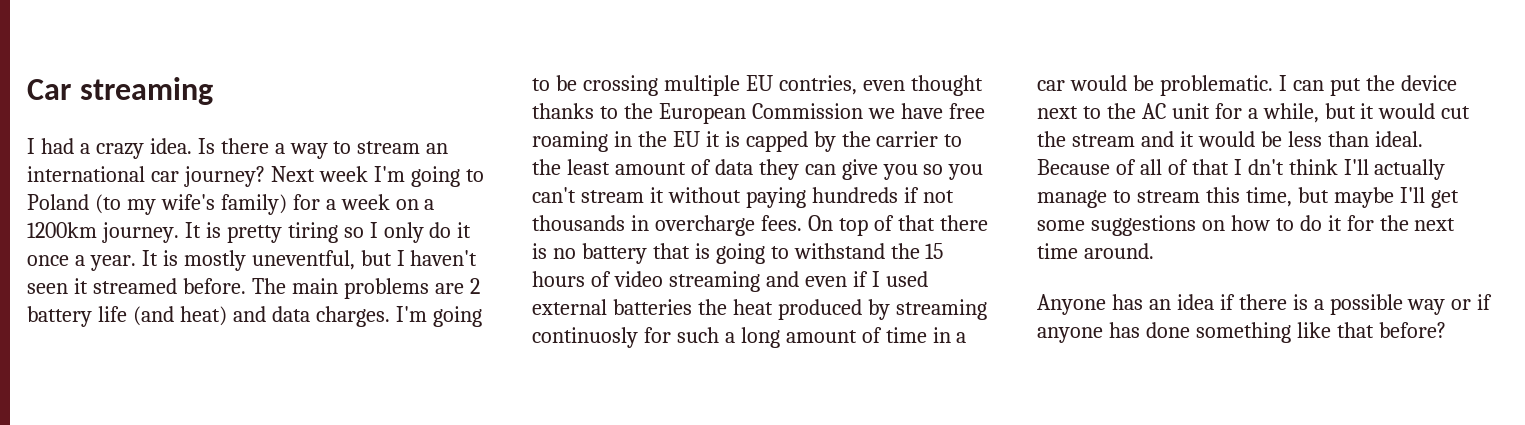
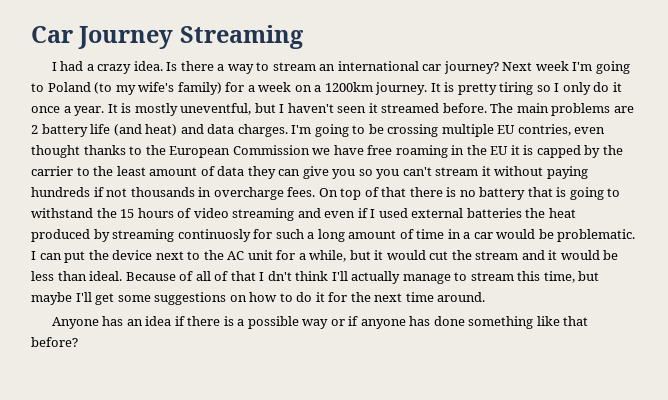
[79,77,213,105] streaming -> [78,25,304,49] Journey Streaming

